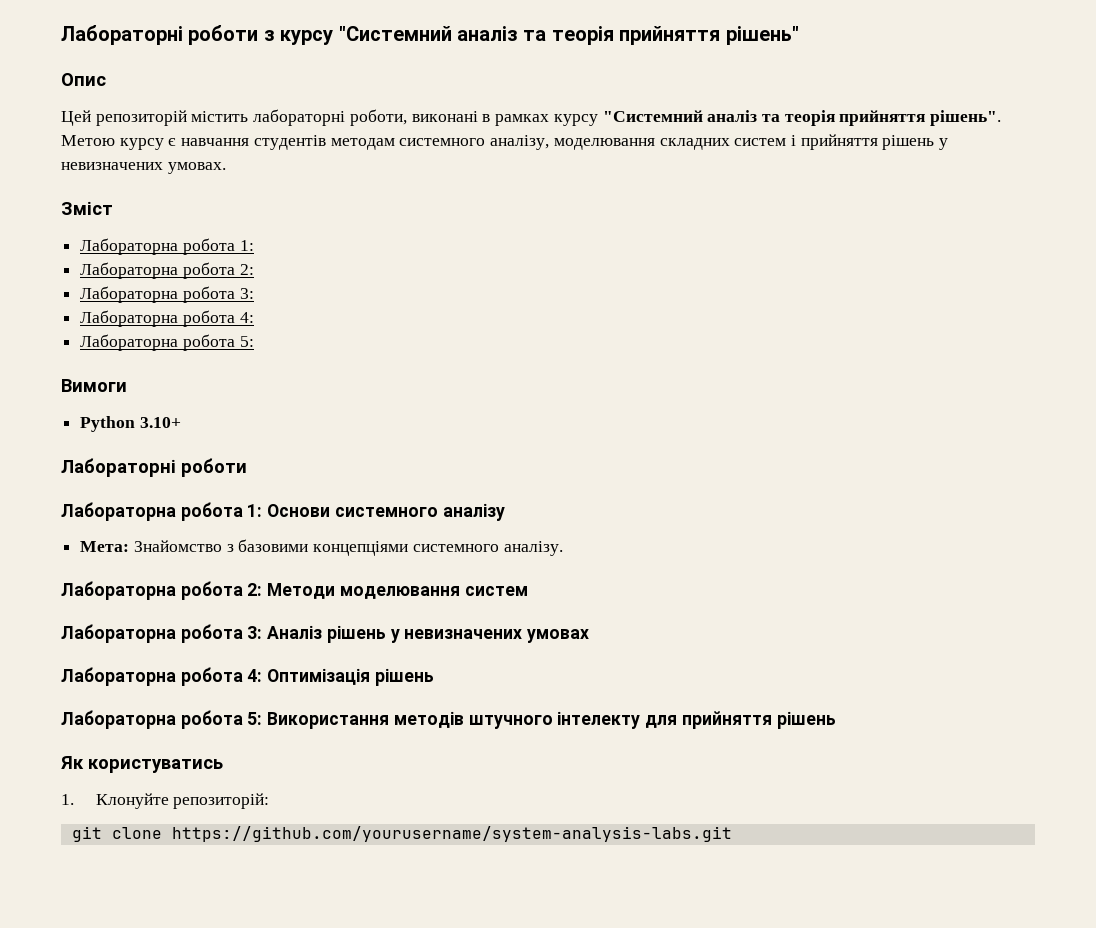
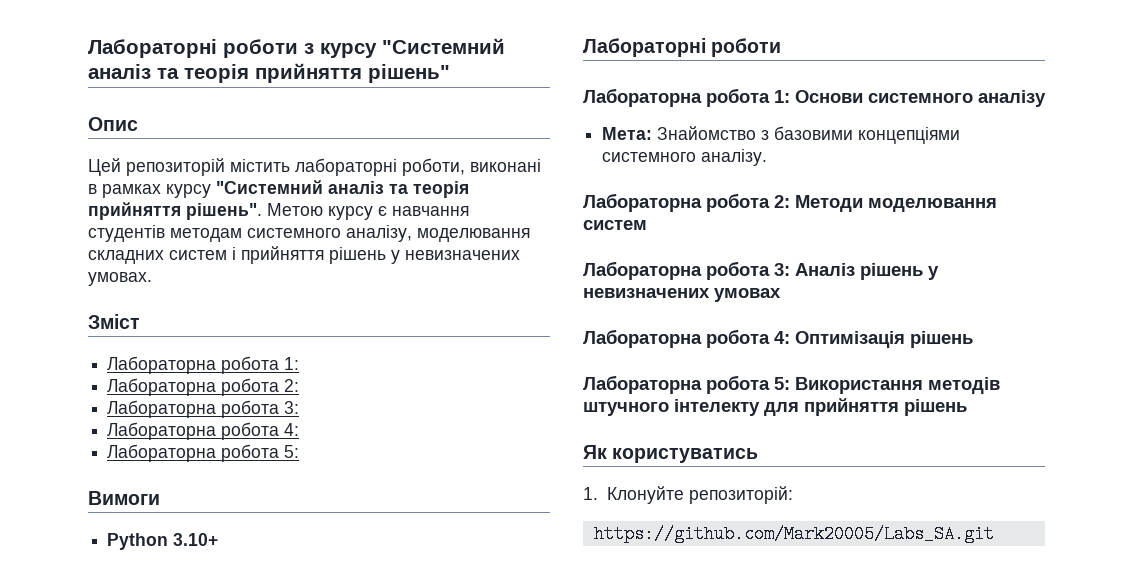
[71,826,732,842] git clone https://github.com/yourusername/system-analysis-labs.git -> [593,525,994,543] https://github.com/Mark20005/Labs_SA.git

